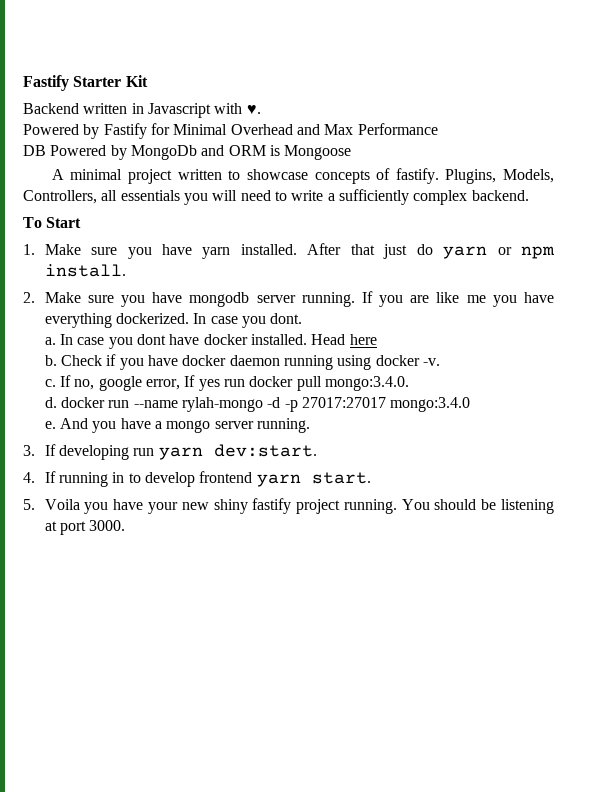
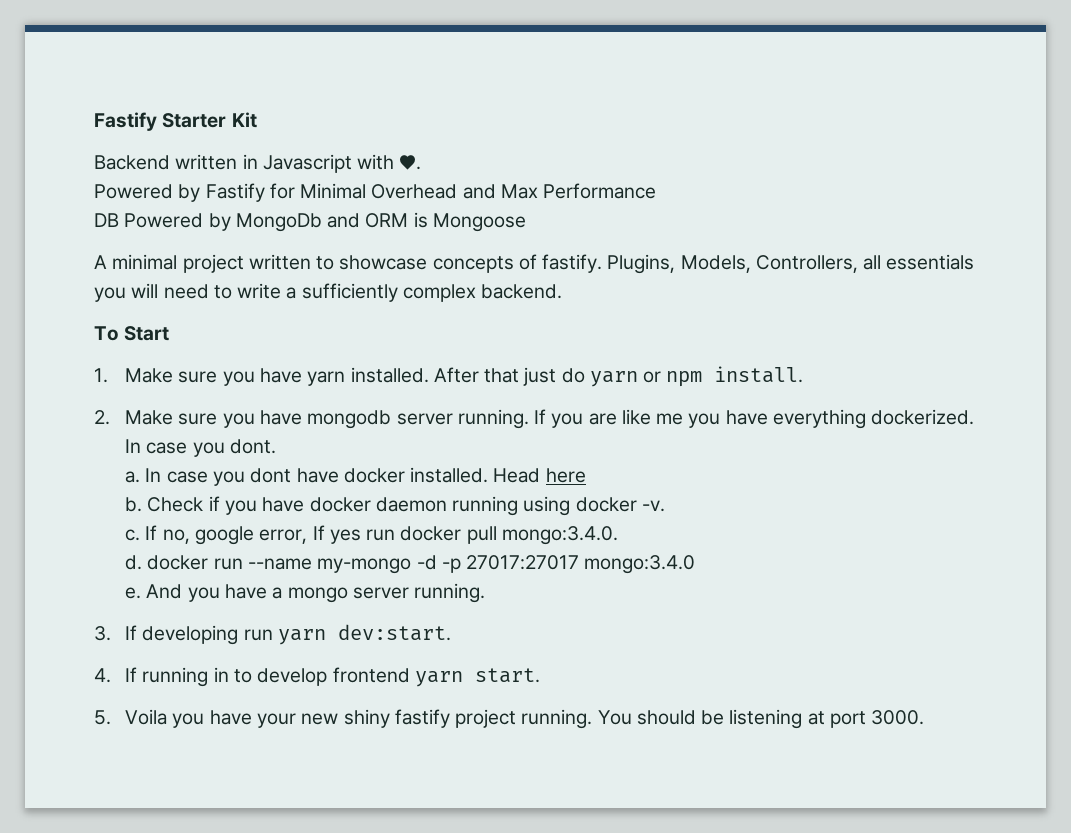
[181,397,263,412] rylah-mongo -> [317,558,412,574] my-mongo

